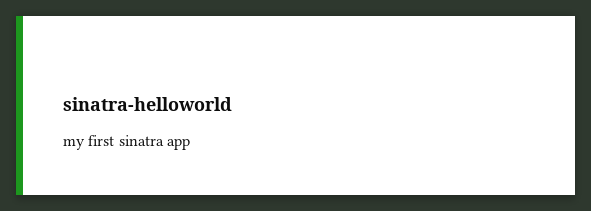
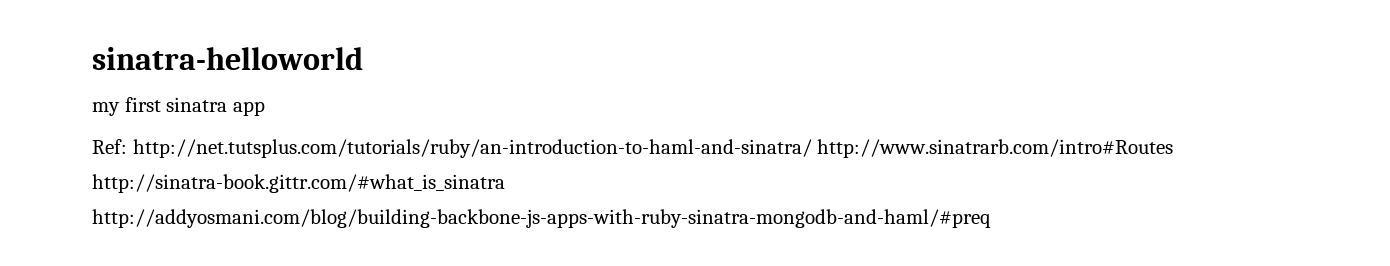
(190, 144) none -> [92,139,1174,158] [92,174,505,193] [92,209,991,228] // Ref: http://net.tutsplus.com/tutorials/ruby/an-introduction-to-haml-and-sinatra/ http://www.sinatrarb.com/intro#Routes http://sinatra-book.gittr.com/#what_is_sinatra http://addyosmani.com/blog/building-backbone-js-apps-with-ruby-sinatra-mongodb-and-haml/#preq

